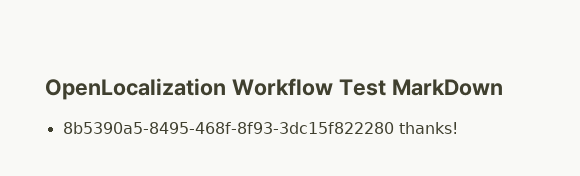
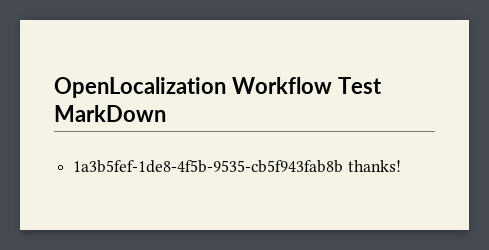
[62,122,394,134] 8b5390a5-8495-468f-8f93-3dc15f822280 -> [73,160,344,173] 1a3b5fef-1de8-4f5b-9535-cb5f943fab8b

